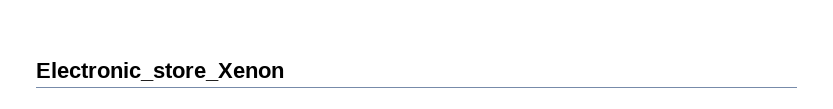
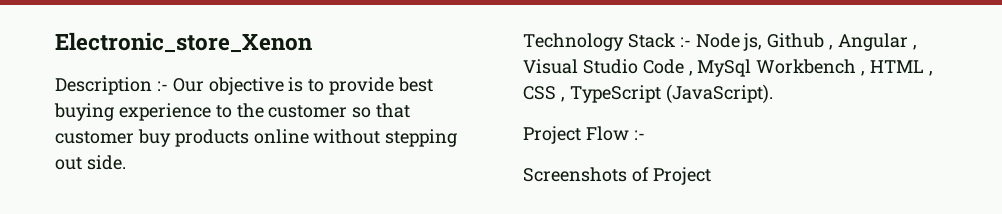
(284, 71) none -> [55,77,434,95] [54,103,411,121] [55,129,458,147] [55,155,126,170] [523,33,917,51] [523,59,933,77] [523,84,773,104] [523,126,645,144] [523,167,711,185] // Description :- Our objective is to provide best buying experience to the customer so that customer buy products online without stepping out side. // Technology Stack :- Node js, Github , Angular , Visual Studio Code , MySql Workbench , HTML , CSS , TypeScript (JavaScript). // Project Flow :- // Screenshots of Project

